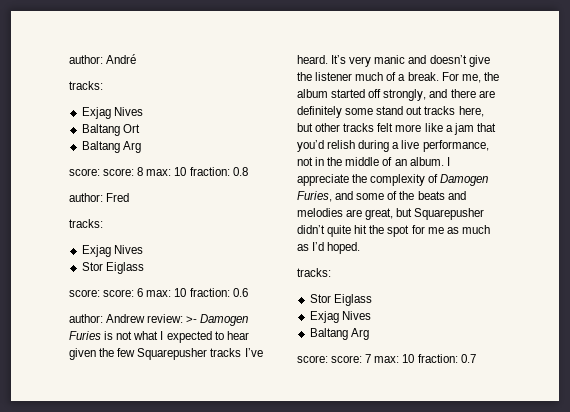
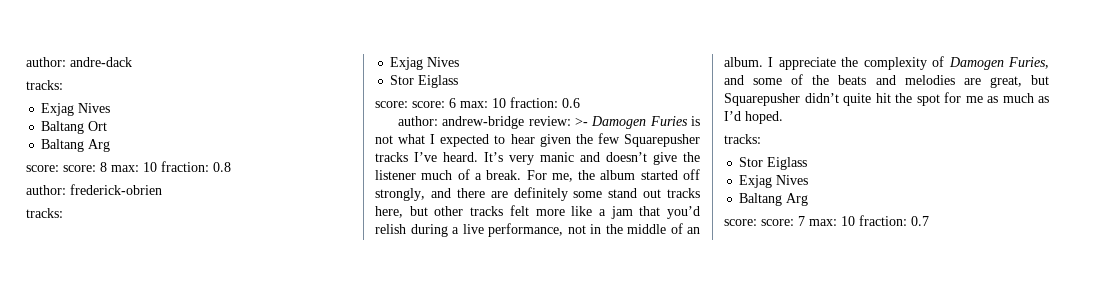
[69,54,137,64] author: André -> [26,57,132,67] author: andre-dack
[106,193,130,202] Fred -> [70,184,162,195] frederick-obrien
[106,314,146,323] Andrew -> [442,116,525,129] andrew-bridge

